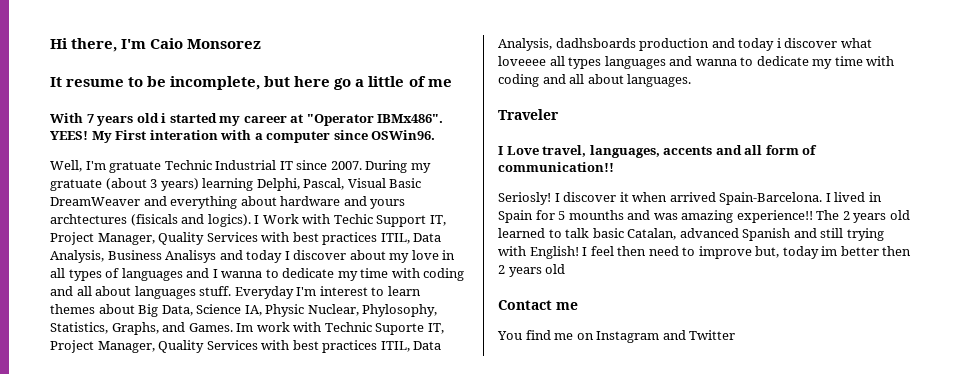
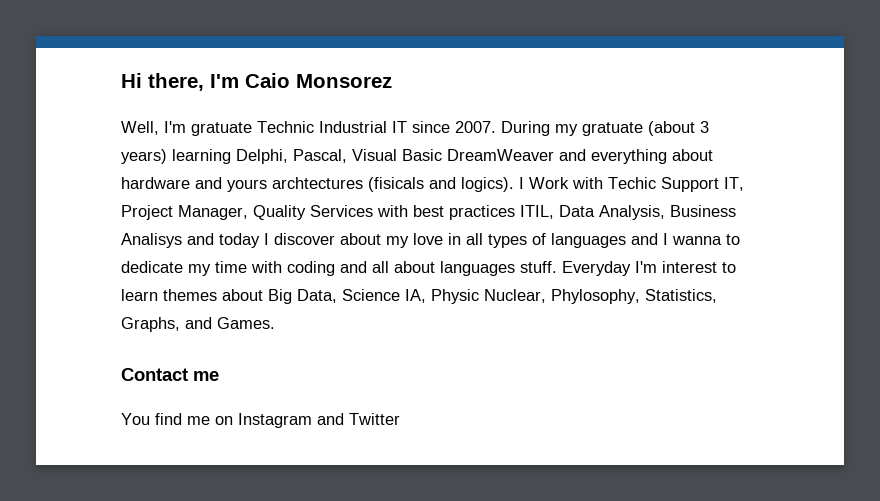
[50,76,452,90] [50,113,444,126] [50,130,436,143] // It resume to be incomplete, but here go a little of me // With 7 years old i started my career at "Operator IBMx486". YEES! My First interation with a computer since OSWin96. -> (392, 81) none
[236,322,444,335] [50,340,442,353] [498,38,872,51] [498,56,895,69] [498,74,692,87] [498,109,559,120] [498,145,818,158] [498,162,614,172] [498,192,882,205] [498,210,910,223] [498,228,884,241] [498,246,912,259] [498,264,566,277] Im work with Technic Suporte IT, Project Manager, Quality Services with best practices ITIL, Data Analysis, dadhsboards production and today i discover what loveeee all types languages and wanna to dedicate my time with coding and all about languages. // Traveler // I Love travel, languages, accents and all form of communication!! // Seriosly! I discover it when arrived Spain-Barcelona. I lived in Spain for 5 mounths and was amazing experience!! The 2 years old learned to talk basic Catalan, advanced Spanish and still trying with English! I feel then need to improve but, today im better then 2 years old -> (275, 323) none

